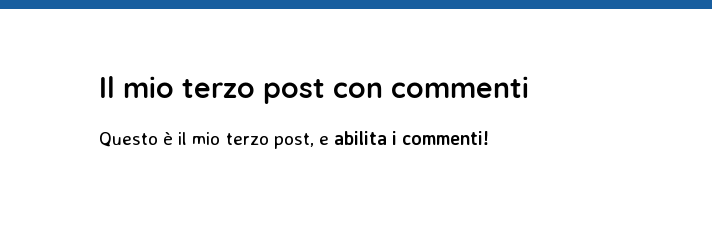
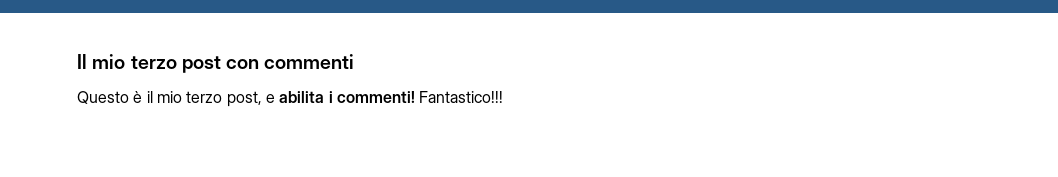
(490, 138) none -> [419,91,504,103] Fantastico!!!

